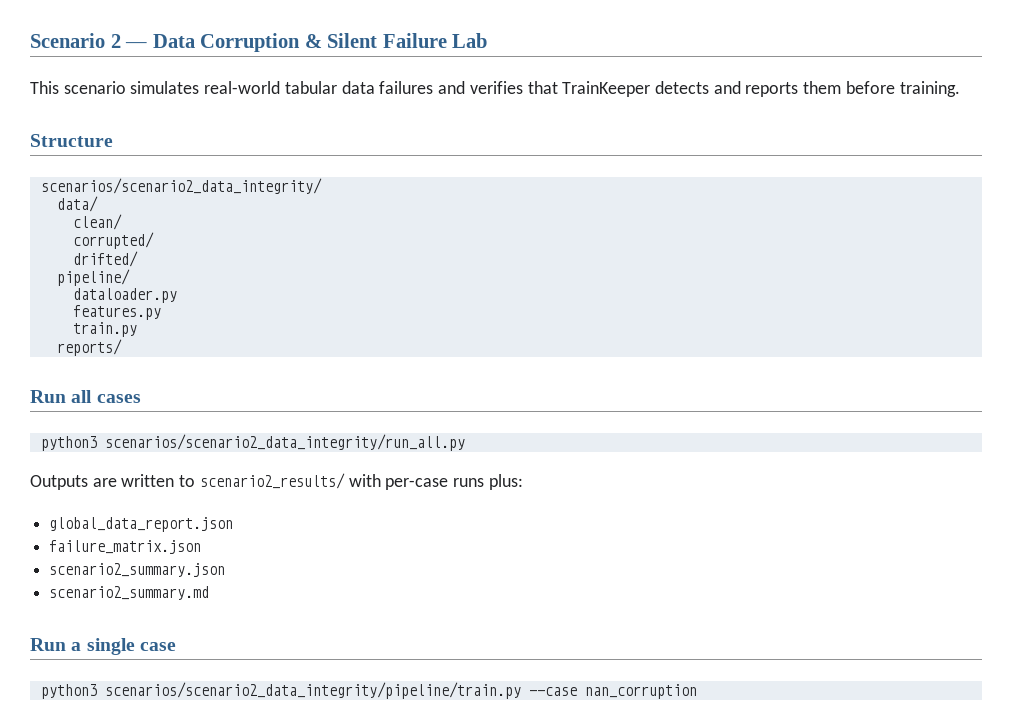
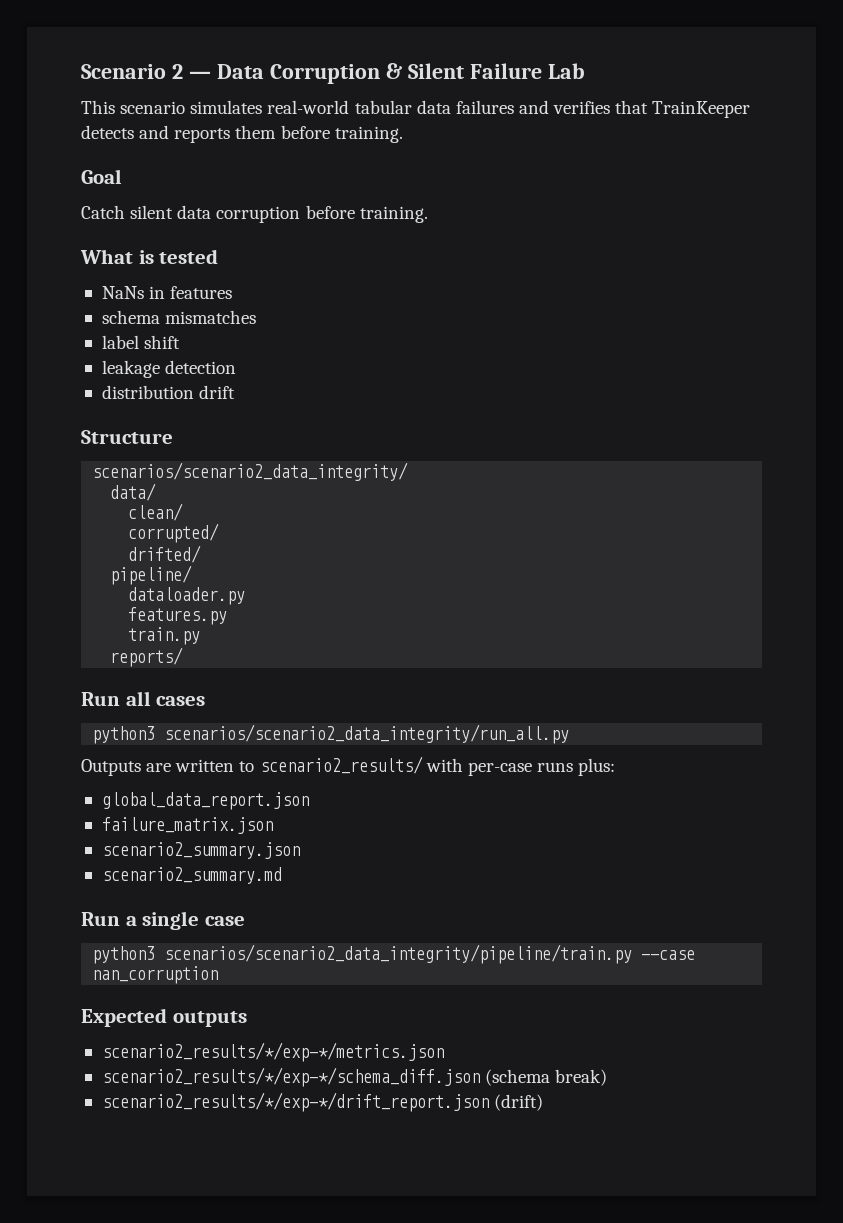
(960, 89) none -> [81,169,122,184] [81,205,428,223] [80,249,219,264] [101,286,233,299] [101,310,257,324] [101,335,181,349] [101,360,237,378] [101,385,236,399] // Goal // Catch silent data corruption before training. // What is tested // NaNs in features // schema mismatches // label shift // leakage detection // distribution drift
(697, 691) none -> [81,1008,247,1027] [101,1042,444,1062] [101,1067,608,1087] [101,1092,544,1112] // Expected outputs // scenario2_results/*/exp-*/metrics.json // scenario2_results/*/exp-*/schema_diff.json (schema break) // scenario2_results/*/exp-*/drift_report.json (drift)

